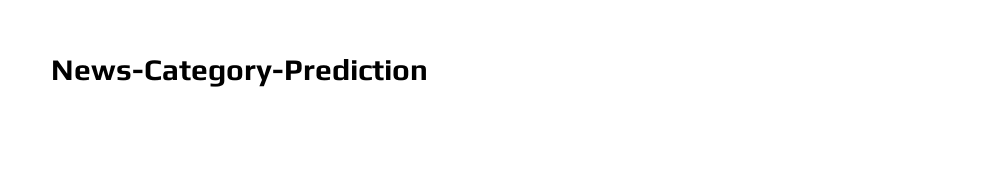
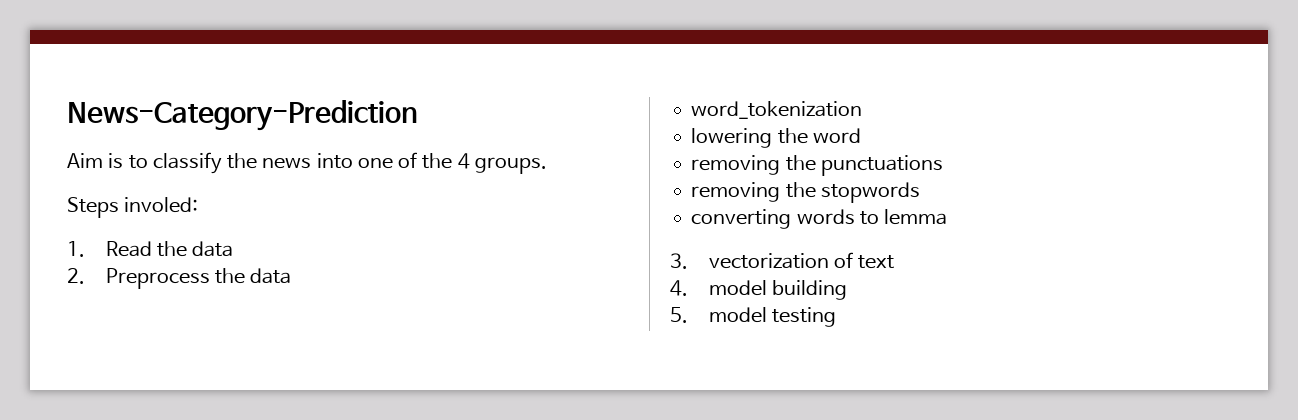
(428, 73) none -> [67,152,547,174] [67,197,199,218] [67,241,234,257] [67,268,292,289] [691,101,863,119] [691,128,861,148] [691,155,943,176] [691,182,920,203] [691,209,948,229] [670,252,895,269] [670,280,848,300] [670,307,837,327] // Aim is to classify the news into one of the 4 groups. // Steps involed: // 1. Read the data // 2. Preprocess the data // word_tokenization // lowering the word // removing the punctuations // removing the stopwords // converting words to lemma // 3. vectorization of text // 4. model building // 5. model testing

